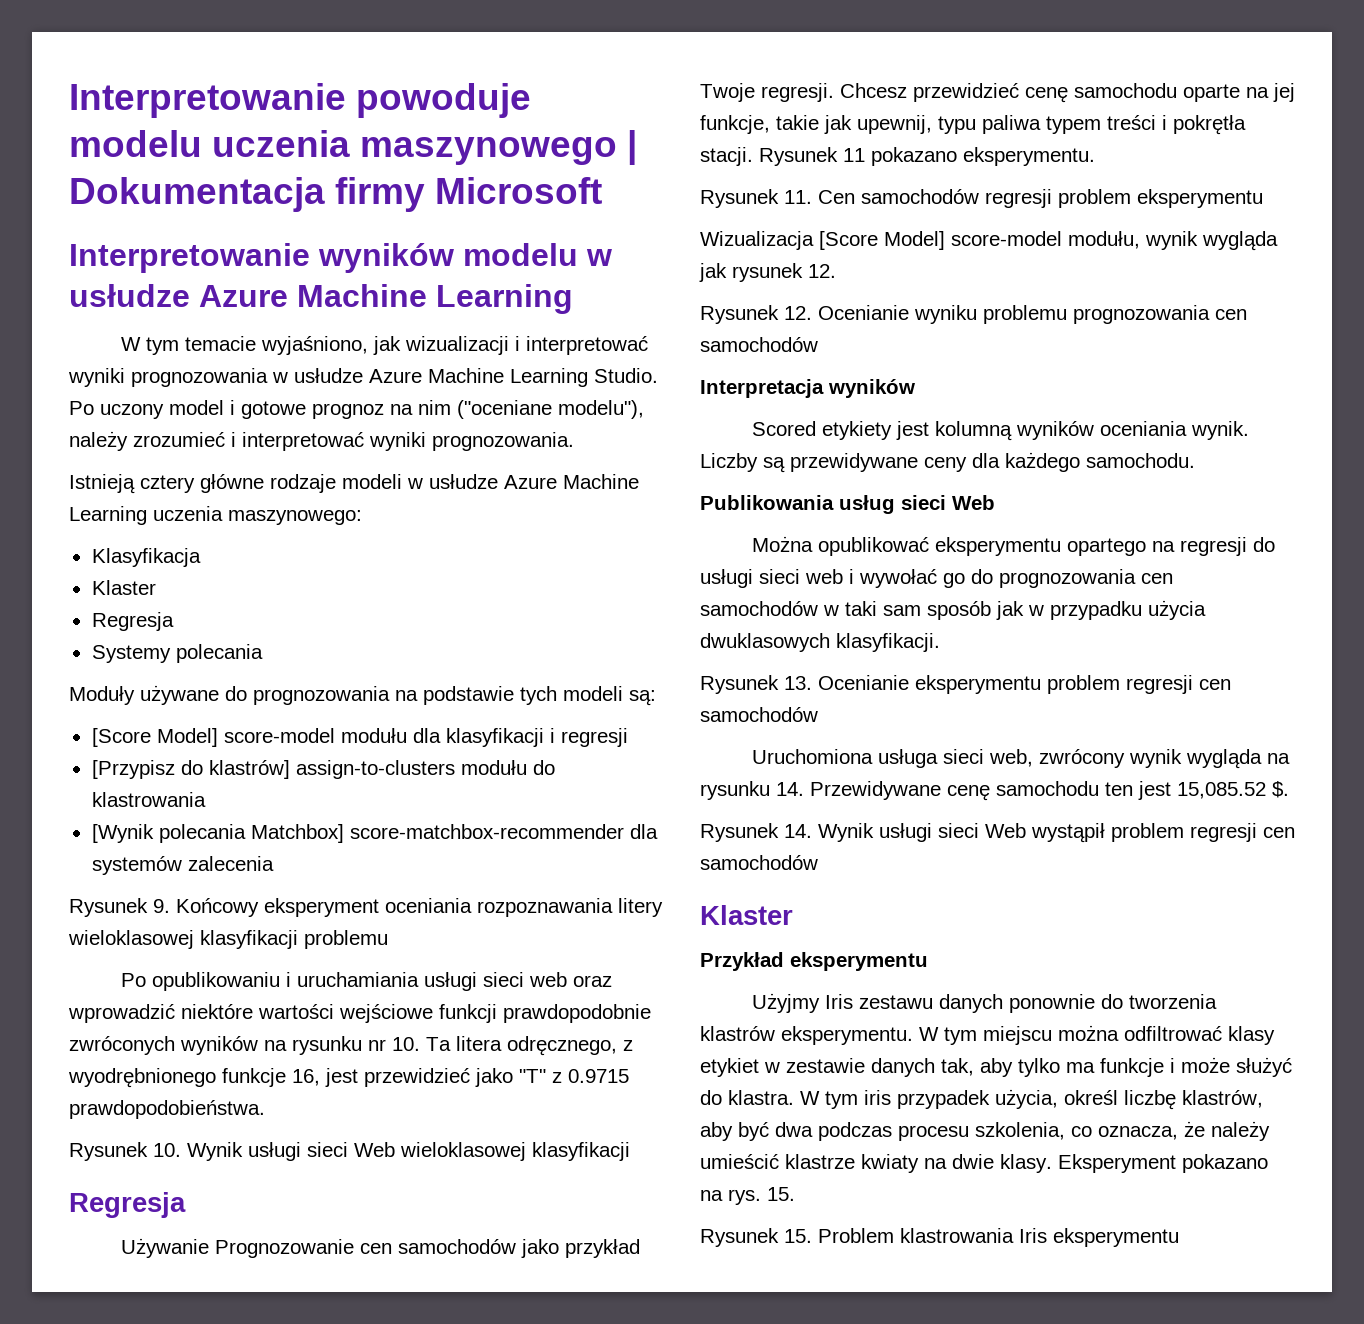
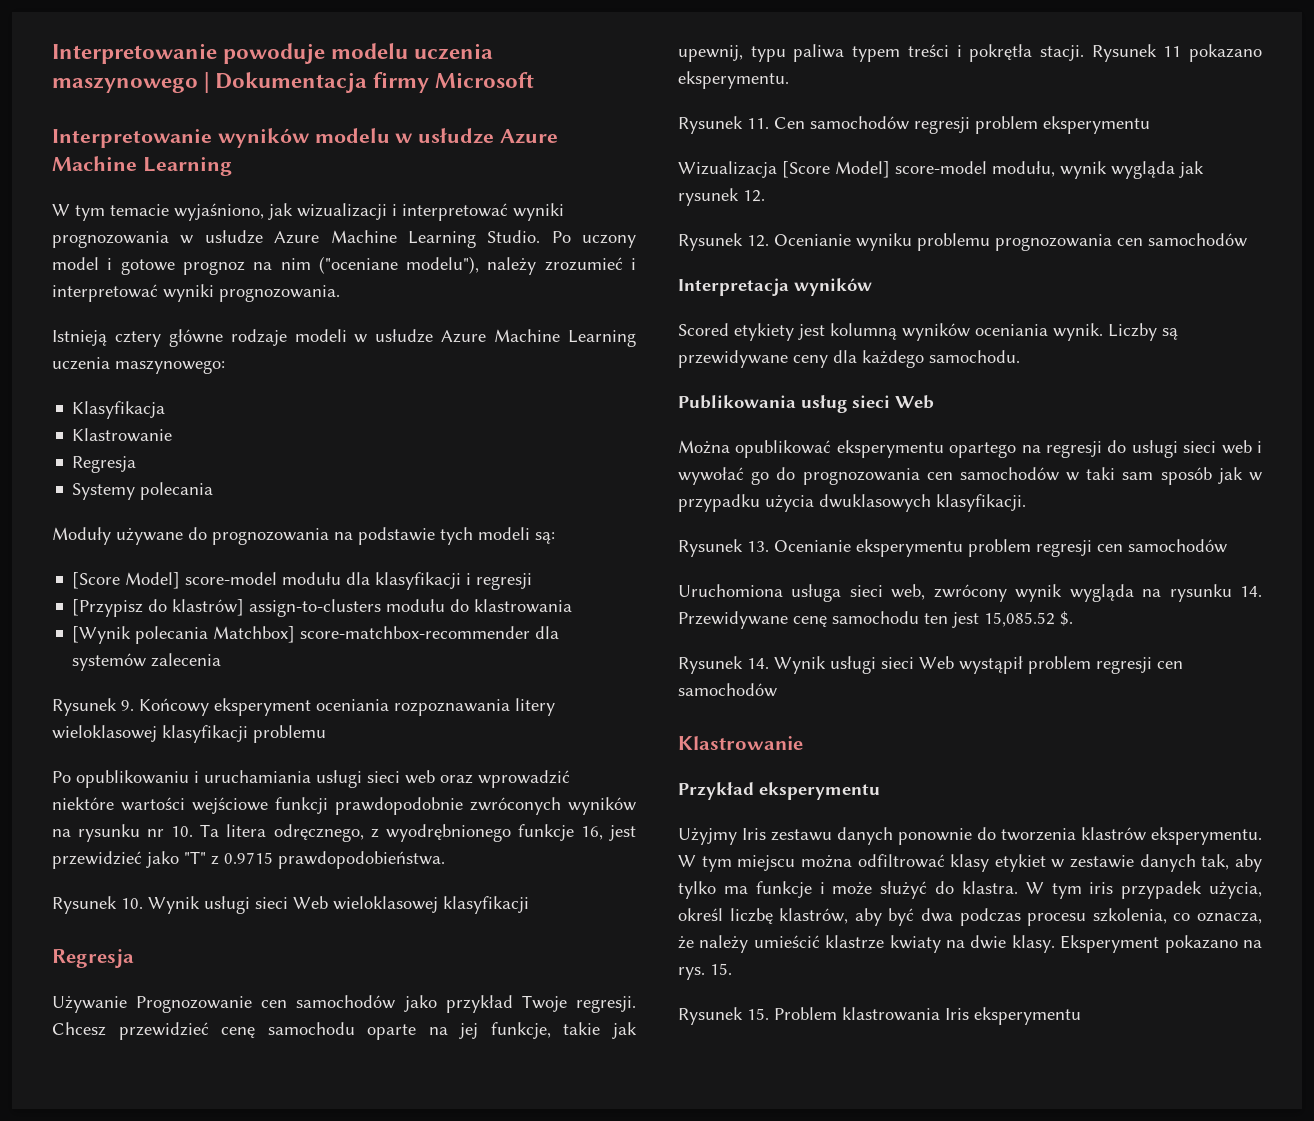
[91,580,156,595] Klaster -> [72,428,173,442] Klastrowanie
[700,905,793,925] Klaster -> [678,736,803,750] Klastrowanie

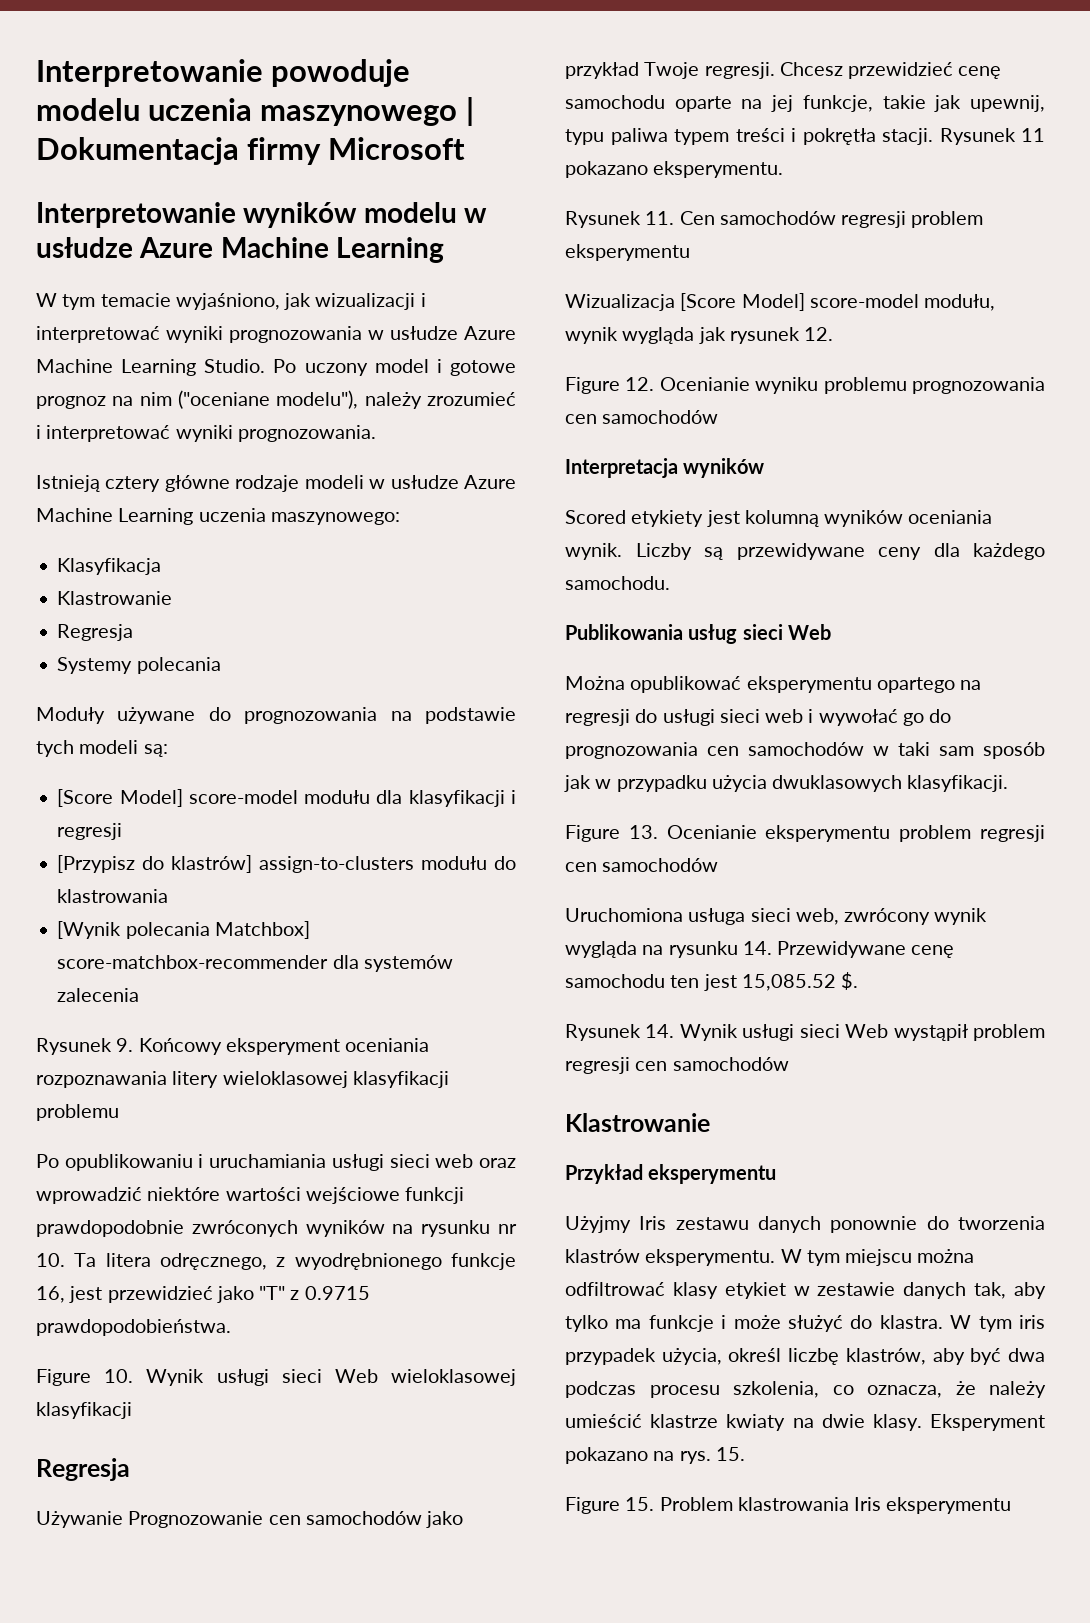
[52,896,117,914] Rysunek -> [36,1369,91,1386] Figure
[678,233,743,251] Rysunek -> [565,377,620,394] Figure
[678,539,743,557] Rysunek -> [565,825,620,842] Figure
[678,1007,743,1025] Rysunek -> [565,1497,620,1514] Figure

